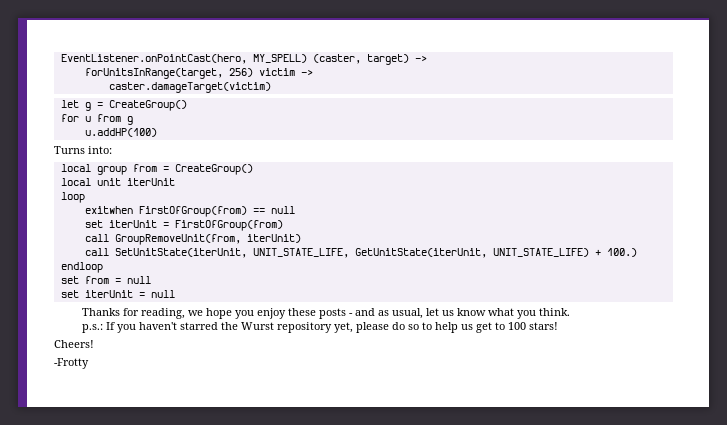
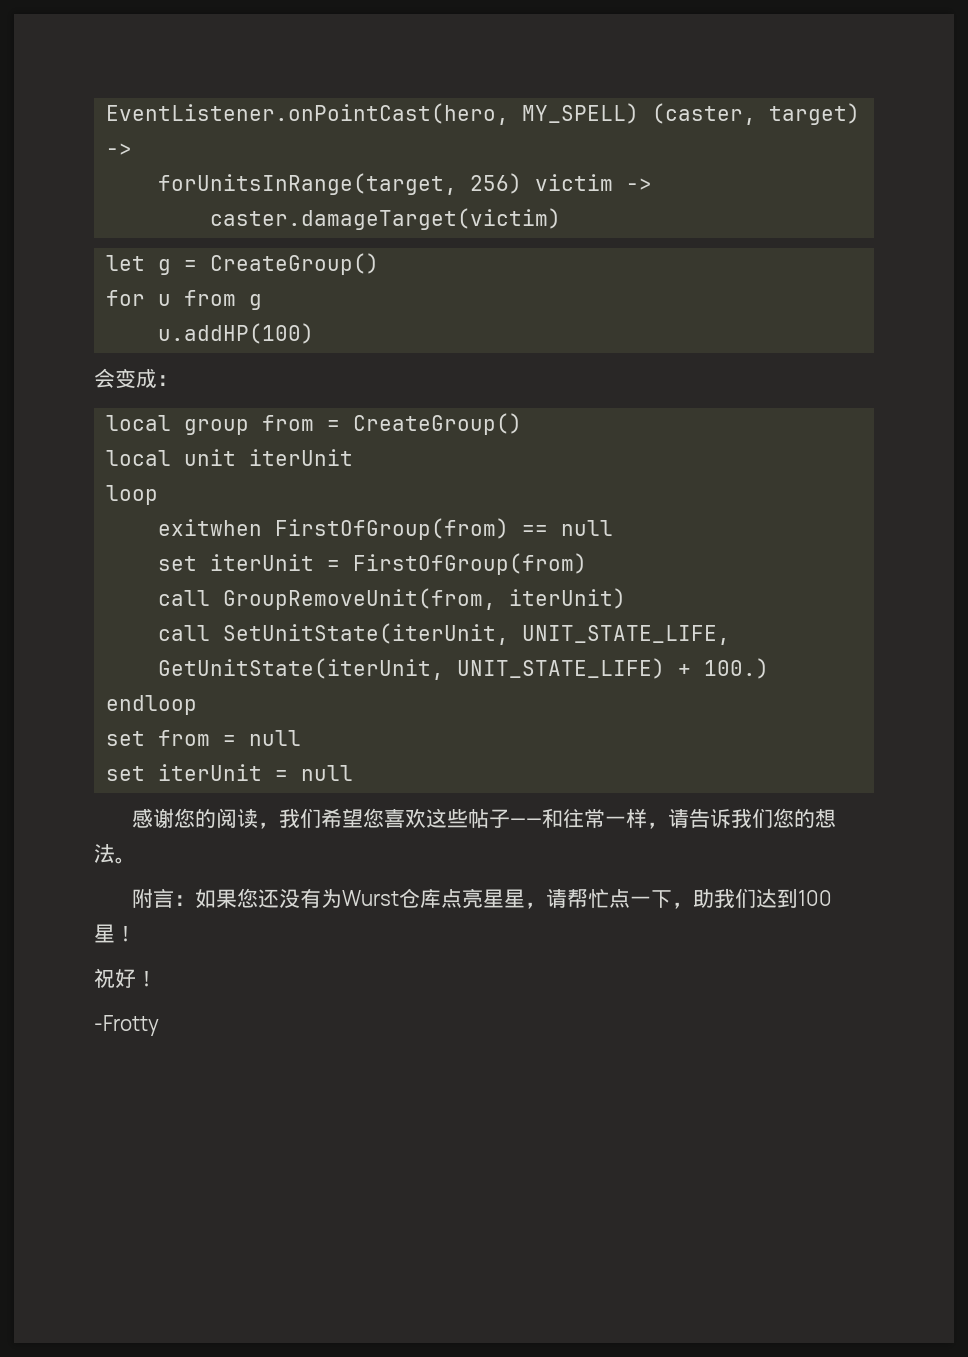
[54,146,112,154] Turns into: -> [94,368,178,388] 会变成：
[81,308,570,319] [81,322,558,333] [54,340,94,348] Thanks for reading, we hope you enjoy these posts - and as usual, let us know what you think. // p.s.: If you haven't starred the Wurst repository yet, please do so to help us get to 100 stars! // Cheers! -> [132,808,837,829] [94,844,136,864] [132,888,833,909] [94,924,136,943] [94,968,157,988] 感谢您的阅读，我们希望您喜欢这些帖子——和往常一样，请告诉我们您的想法。 // 附言：如果您还没有为Wurst仓库点亮星星，请帮忙点一下，助我们达到100星！ // 祝好！

